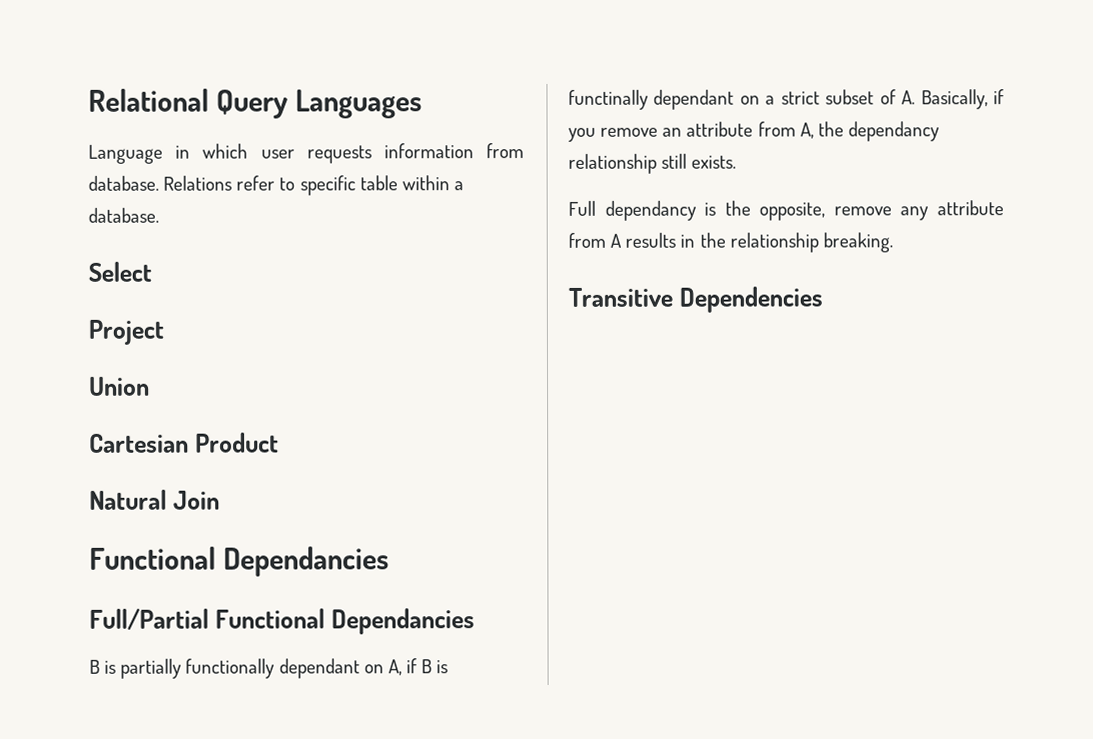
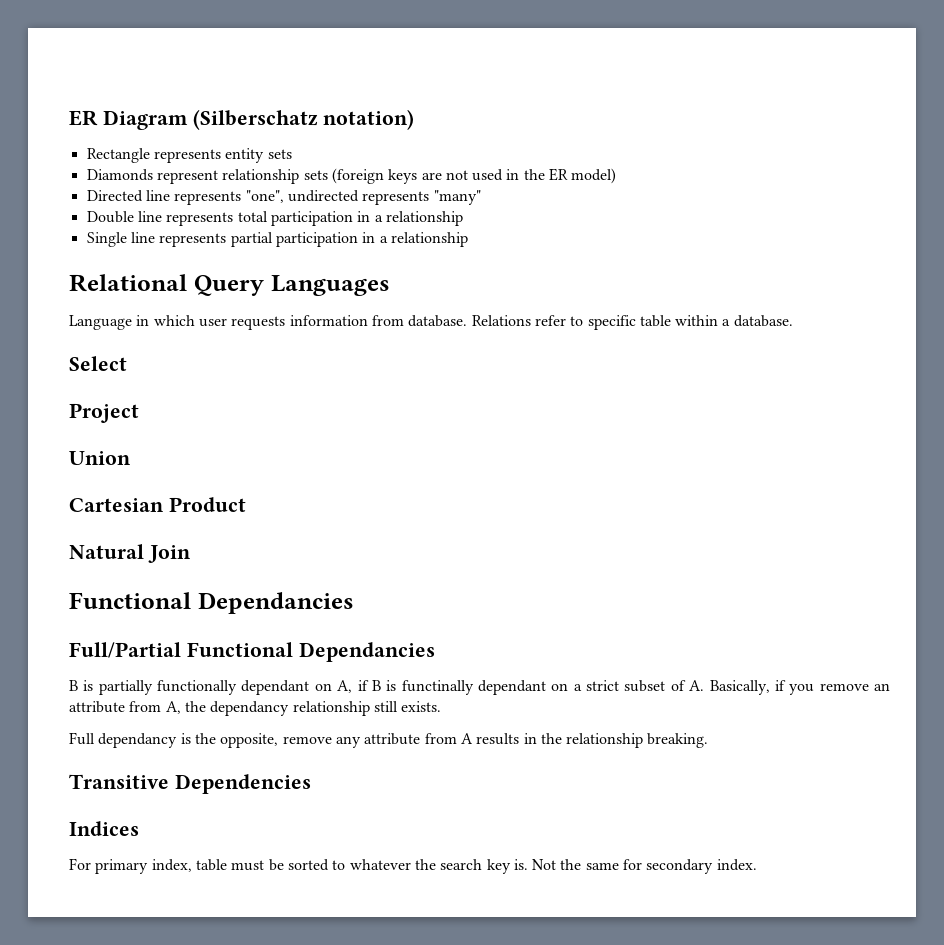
(88, 100) none -> [69,109,415,130] [86,148,292,163] [86,168,617,184] [86,190,481,205] [86,211,463,226] [86,232,468,247] ER Diagram (Silberschatz notation) // Rectangle represents entity sets // Diamonds represent relationship sets (foreign keys are not used in the ER model) // Directed line represents "one", undirected represents "many" // Double line represents total participation in a relationship // Single line represents partial participation in a relationship //
(823, 299) none -> [69,821,139,836] [69,858,757,874] // Indices // For primary index, table must be sorted to whatever the search key is. Not the same for secondary index.

